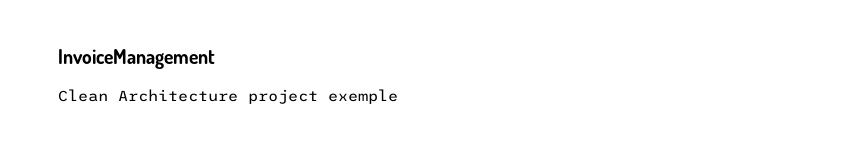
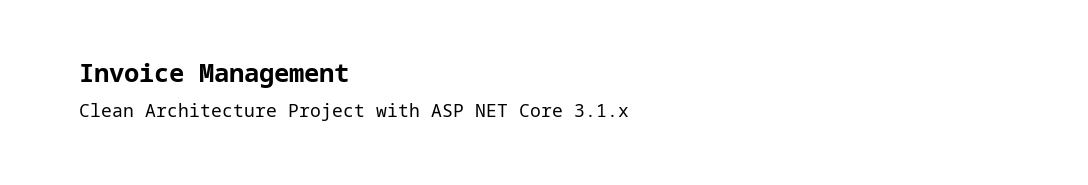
[58,49,215,69] InvoiceManagement -> [79,63,349,88] Invoice Management
[248,89,398,104] project exemple -> [288,103,629,121] Project with ASP NET Core 3.1.x

